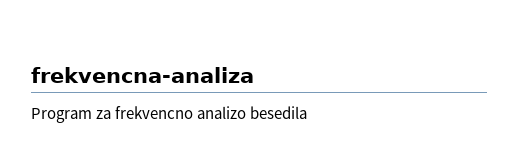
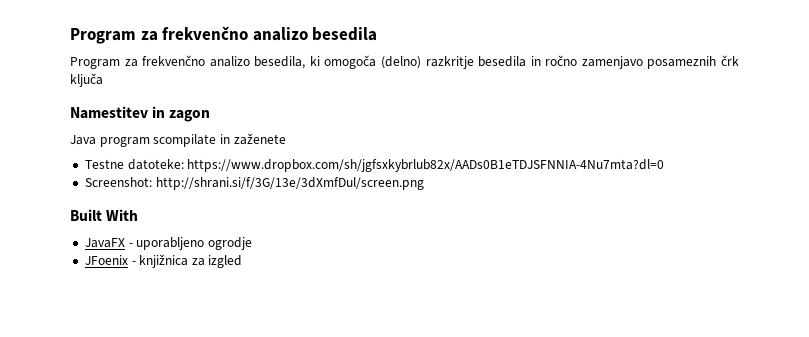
[31,67,254,83] [31,106,308,123] frekvencna-analiza // Program za frekvencno analizo besedila -> [70,26,378,44] [70,55,739,69] [70,73,103,87] [70,106,211,122] [70,133,286,147] [84,159,665,172] [84,177,424,190] [70,209,139,221] [84,237,252,250] [84,254,243,268] Program za frekvenčno analizo besedila // Program za frekvenčno analizo besedila, ki omogoča (delno) razkritje besedila in ročno zamenjavo posameznih črk ključa // Namestitev in zagon // Java program scompilate in zaženete // Testne datoteke: https://www.dropbox.com/sh/jgfsxkybrlub82x/AADs0B1eTDJSFNNIA-4Nu7mta?dl=0 // Screenshot: http://shrani.si/f/3G/13e/3dXmfDul/screen.png // Built With // JavaFX - uporabljeno ogrodje // JFoenix - knjižnica za izgled

